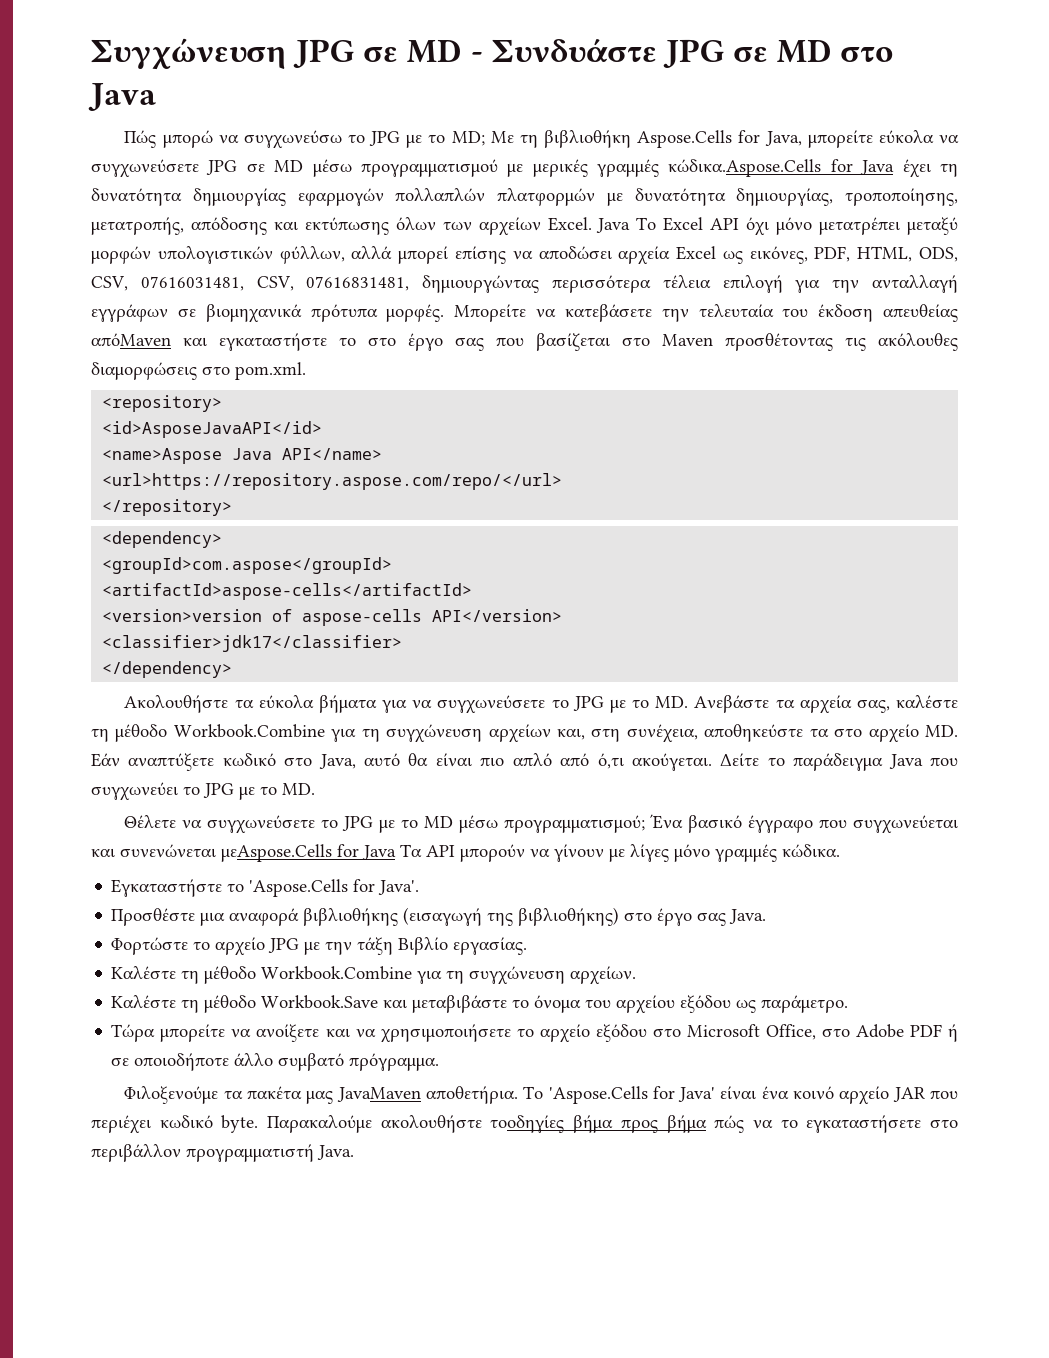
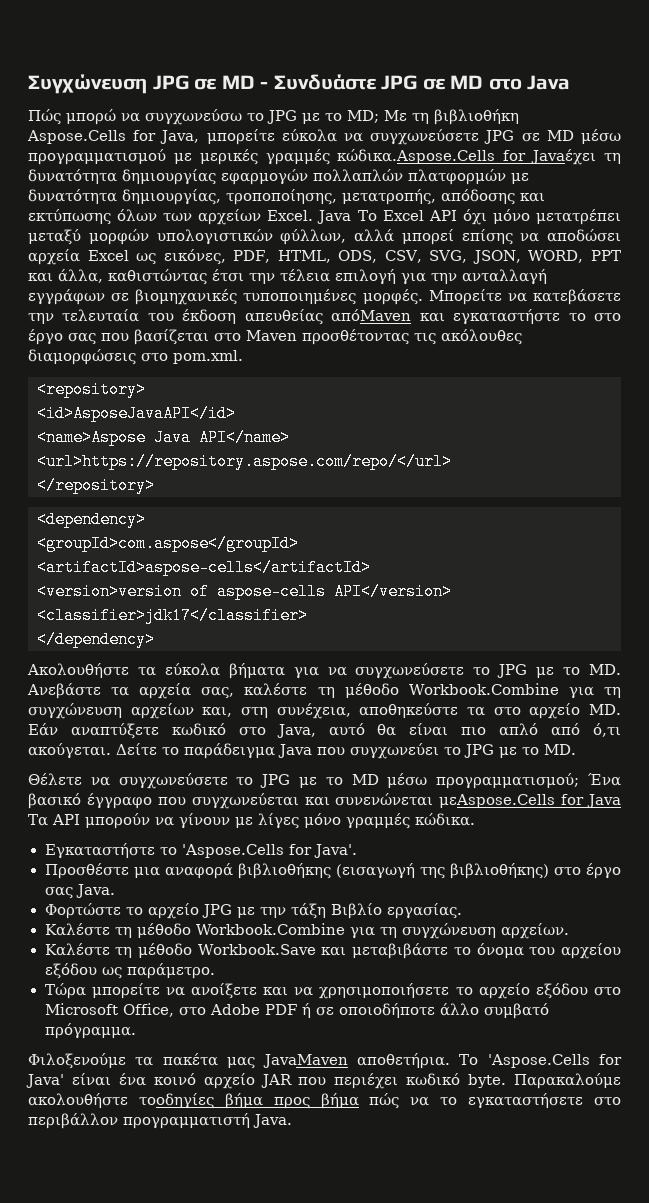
[860,159,932,178] Java έχει -> [531,149,597,165] Javaέχει
[140,275,651,293] 07616031481, CSV, 07616831481, δημιουργώντας περισσότερα -> [429,250,622,264] [28,269,275,285] SVG, JSON, WORD, PPT και άλλα, καθιστώντας έτσι την
[205,304,378,323] βιομηχανικά πρότυπα -> [135,289,357,305] βιομηχανικές τυποποιημένες

